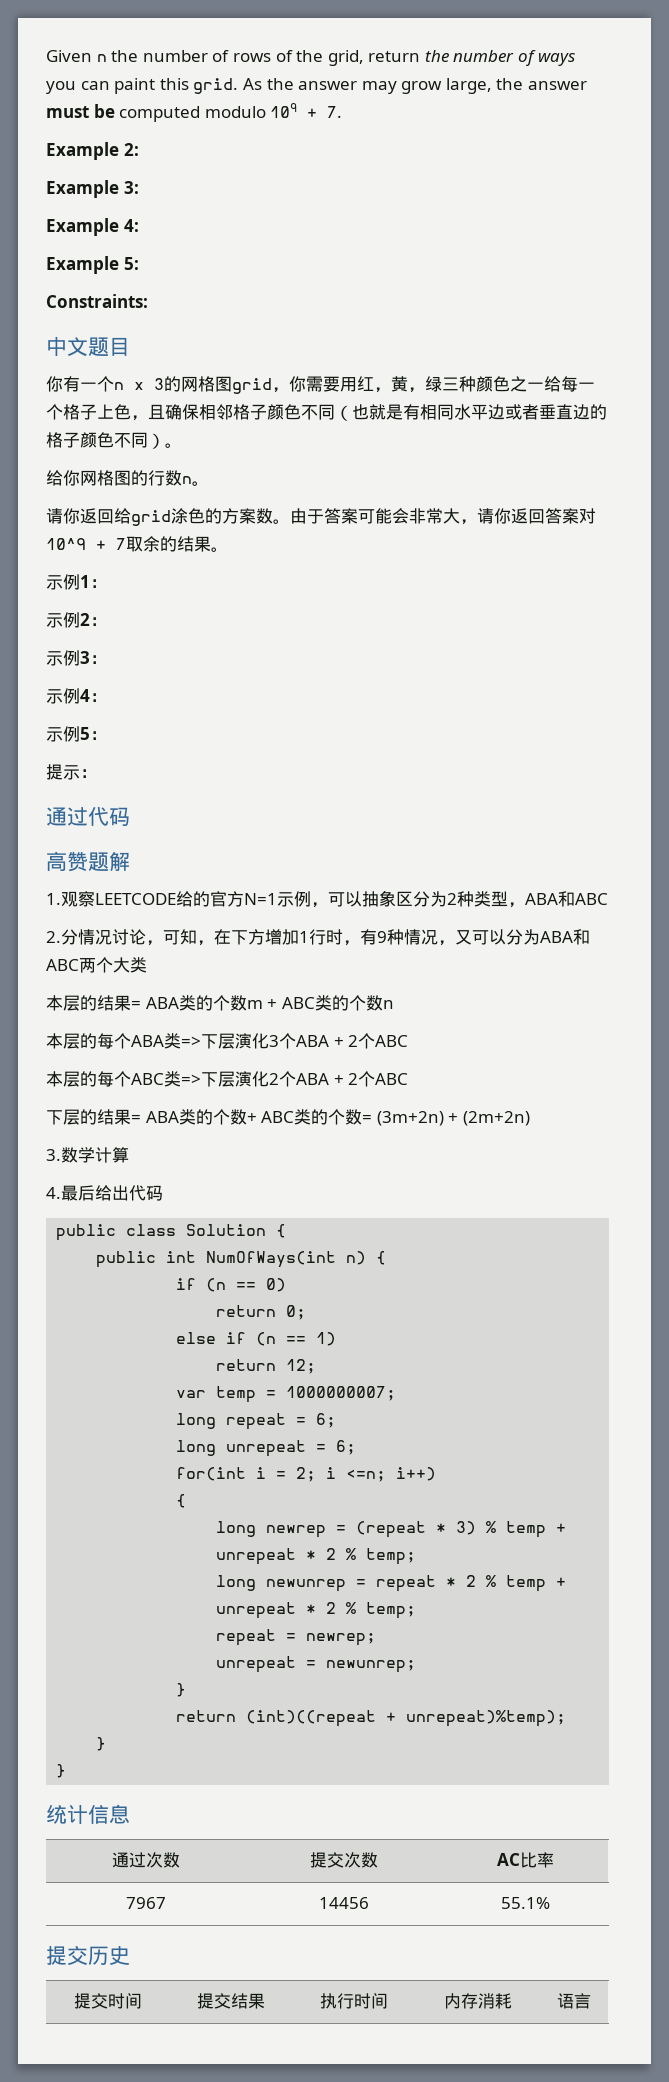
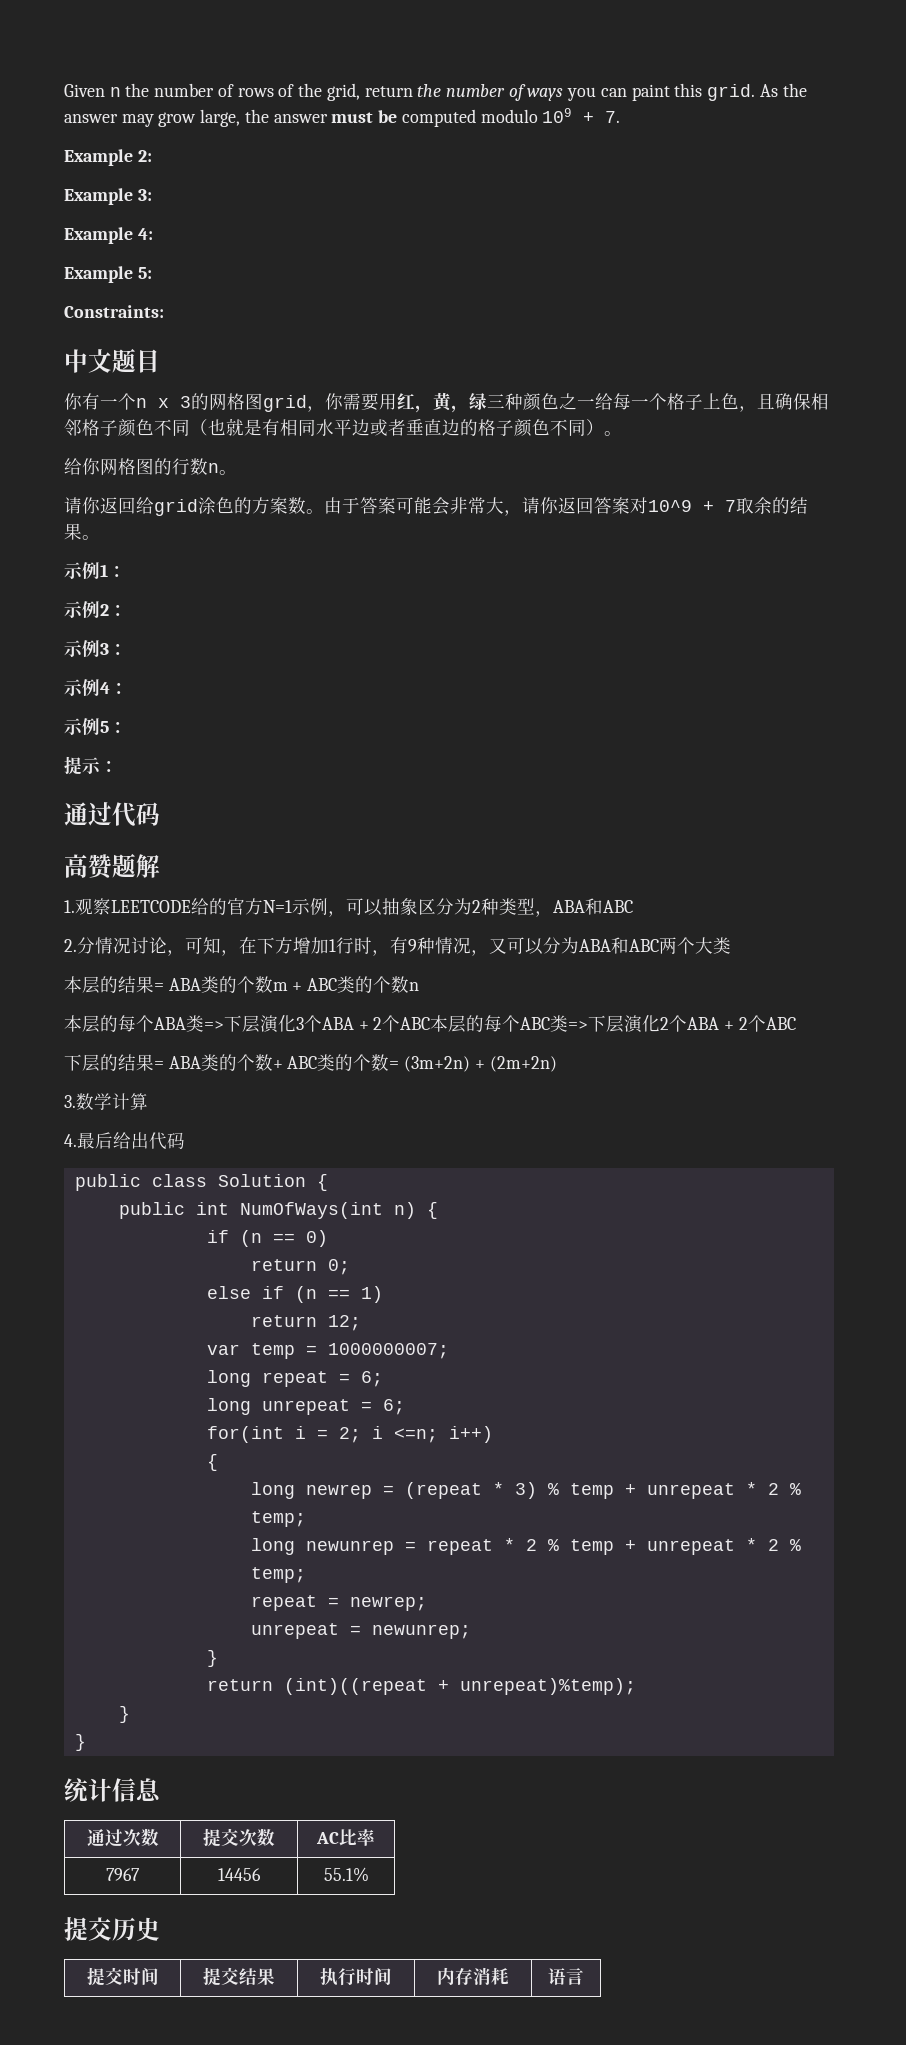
(409, 1041) // -> (431, 1023) none

